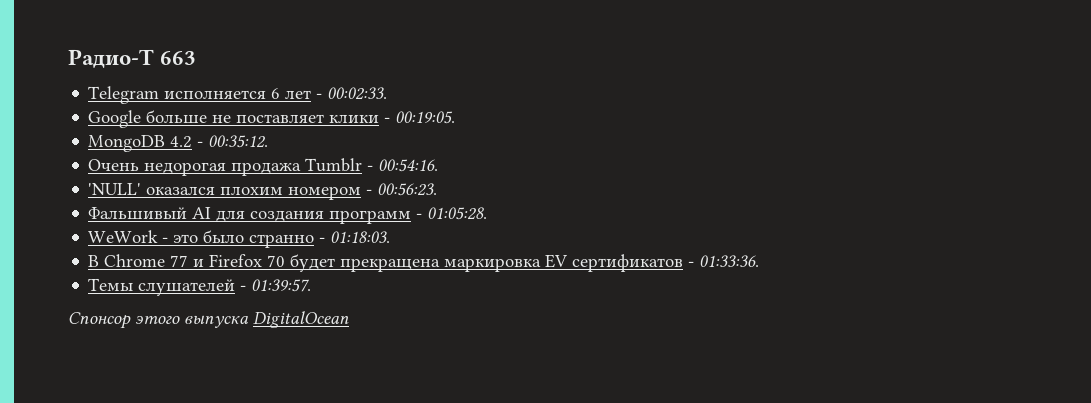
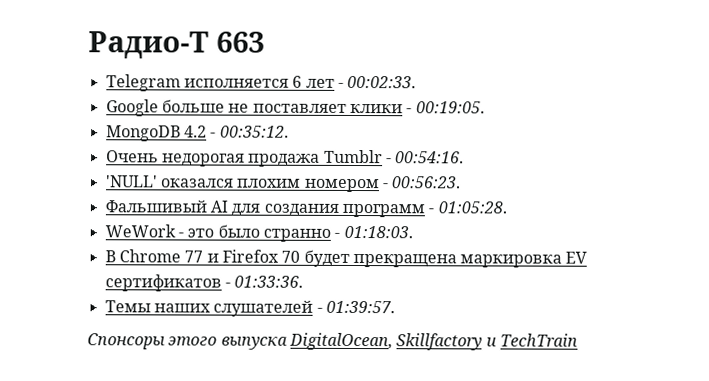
(134, 284) none -> [153,303,211,313] наших
[68,312,131,329] Спонсор -> [87,333,165,350] Спонсоры
[253,311,349,328] DigitalOcean -> [288,332,578,351] DigitalOcean, Skillfactory и TechTrain

